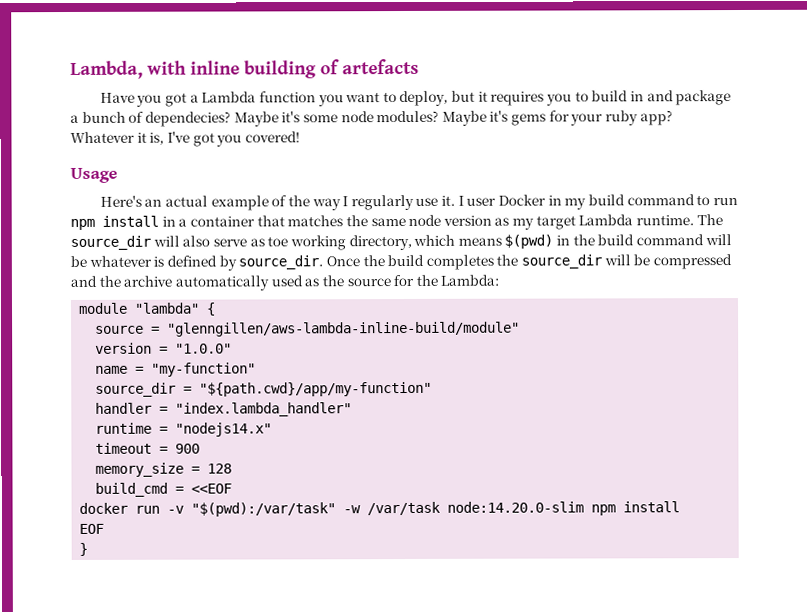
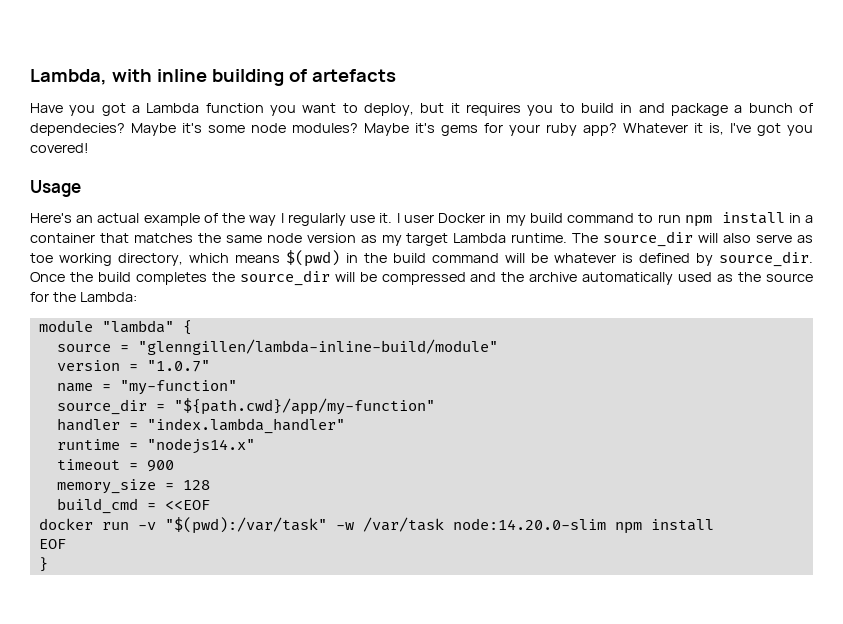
[167,321,521,337] "glenngillen/aws-lambda-inline-build/module" -> [137,339,498,355] "glenngillen/lambda-inline-build/module"
[175,343,233,354] "1.0.0" -> [146,360,210,372] "1.0.7"

